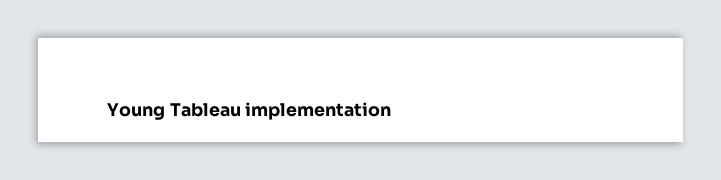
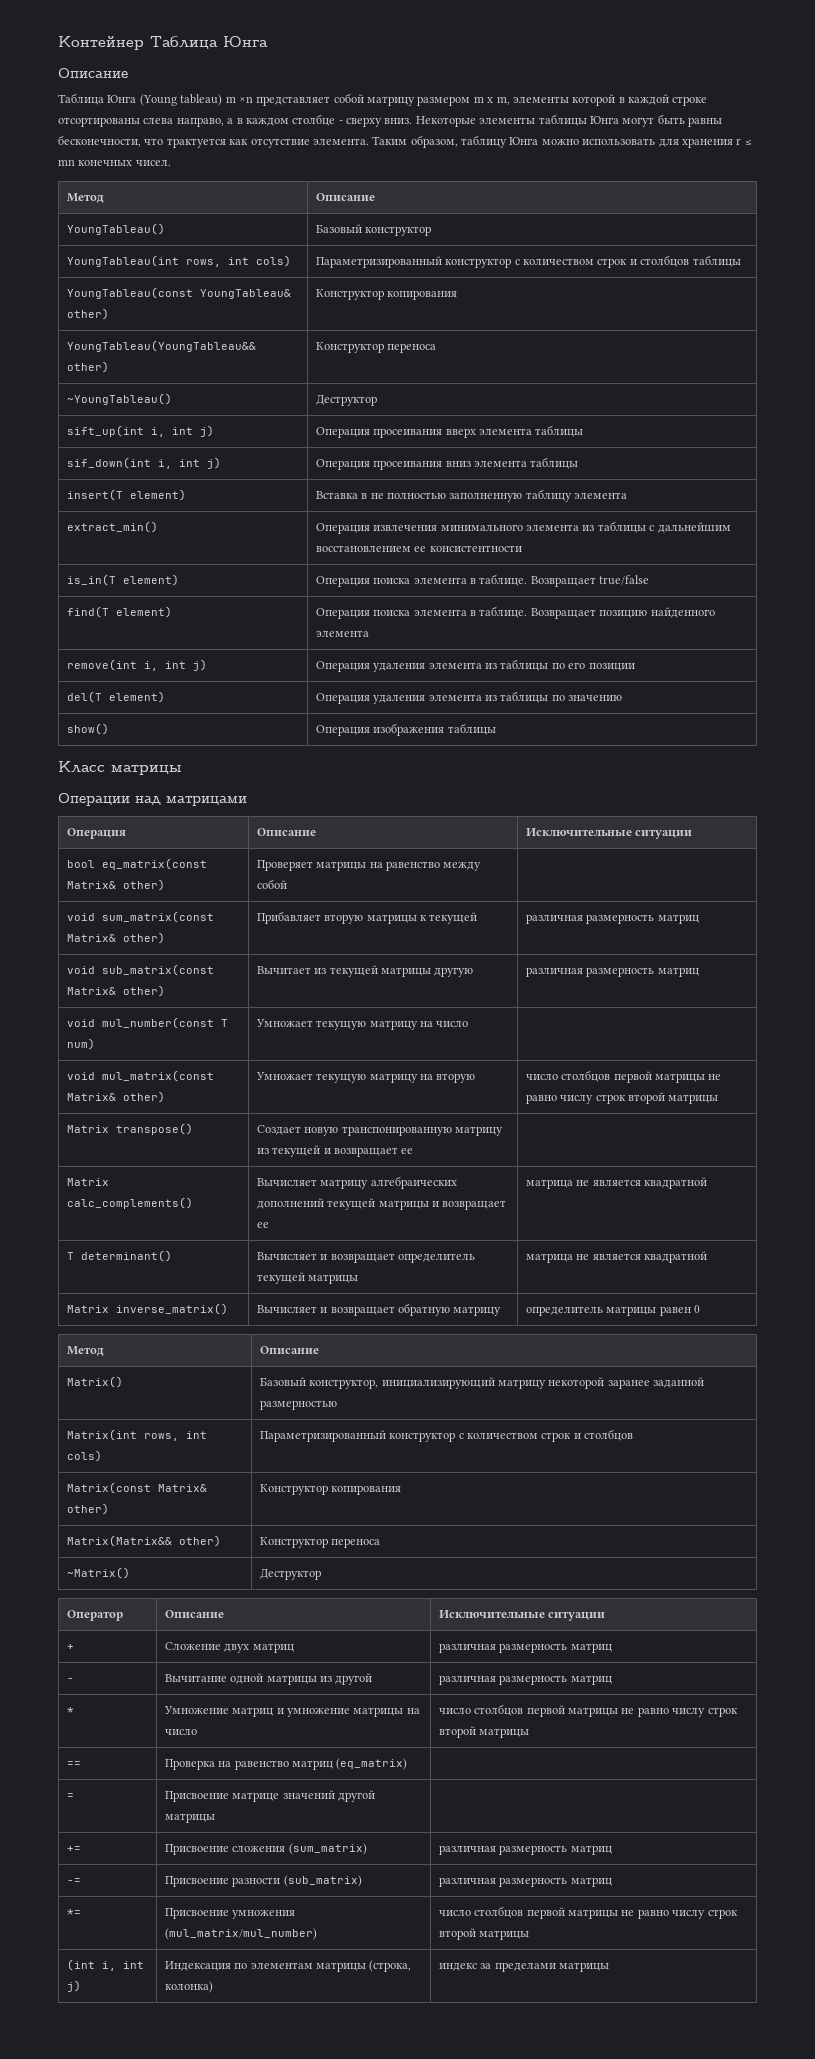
[107,102,392,120] Young Tableau implementation -> [58,36,268,50] [58,68,128,78] [58,93,708,106] [58,114,722,127] [58,135,752,148] [58,159,171,166] [66,193,104,204] [315,193,375,201] [66,223,165,235] [315,224,432,236] [66,255,291,267] [315,255,741,268] [66,287,291,299] [66,308,109,320] [315,289,458,300] [66,340,256,352] [66,361,109,373] [315,342,437,353] [66,393,172,405] [315,394,377,406] [66,425,214,437] [315,425,584,438] [66,457,221,469] [315,457,579,470] [66,489,186,501] [315,489,628,502] [66,521,158,533] [315,521,731,534] [315,545,522,552] [66,574,179,586] [315,574,650,587] [66,606,172,618] [315,606,715,619] [315,630,369,637] [66,659,207,671] [315,659,635,672] [66,691,165,703] [315,691,623,704] [66,723,109,735] [315,723,496,736] [58,761,182,775] [58,793,247,806] [66,828,126,839] [256,828,316,836] [525,828,693,839] [66,858,207,870] [66,879,165,891] [256,860,482,871] [256,879,287,889] [66,911,214,923] [66,932,165,944] [256,911,478,924] [525,914,699,924] [66,964,214,976] [66,985,165,997] [256,965,474,977] [525,967,699,977] [66,1017,228,1029] [66,1038,95,1050] [255,1019,469,1030] [66,1070,214,1082] [66,1091,165,1103] [255,1072,476,1083] [525,1070,722,1083] [525,1092,719,1104] [66,1123,193,1135] [256,1125,504,1136] [256,1145,414,1157] [66,1178,109,1186] [66,1197,193,1209] [256,1176,457,1189] [256,1198,507,1210] [256,1222,269,1228] [525,1177,708,1189] [66,1250,172,1262] [256,1252,476,1263] [256,1272,359,1284] [525,1251,708,1263] [66,1303,228,1315] [256,1303,502,1316] [525,1305,701,1316] [66,1346,104,1357] [259,1346,319,1354] [66,1376,123,1388] [259,1377,705,1389] [259,1400,337,1410] [66,1429,207,1441] [66,1450,102,1462] [259,1429,634,1442] [66,1482,207,1494] [66,1503,109,1515] [259,1484,402,1495] [66,1535,221,1547] [259,1537,381,1548] [66,1567,130,1579] [259,1568,321,1580] [66,1610,123,1621] [164,1610,224,1618] [438,1610,606,1621] [66,1644,74,1650] [164,1642,294,1653] [438,1643,612,1653] [66,1678,74,1682] [164,1673,373,1685] [438,1675,612,1685] [66,1707,74,1714] [163,1706,420,1717] [164,1729,197,1735] [438,1704,738,1717] [438,1726,530,1738] [66,1761,81,1767] [164,1758,408,1770] [66,1793,74,1799] [164,1790,376,1802] [164,1813,215,1823] [66,1846,81,1852] [164,1843,367,1855] [438,1845,612,1855] [66,1878,81,1884] [164,1875,362,1887] [438,1877,612,1887] [66,1909,81,1916] [164,1908,296,1919] [164,1928,317,1940] [438,1906,738,1919] [438,1928,530,1940] [66,1959,144,1971] [66,1980,81,1992] [164,1960,412,1972] [164,1981,213,1993] [438,1962,610,1972] Контейнер Таблица Юнга // Описание // Таблица Юнга (Young tableau) m ×n представляет собой матрицу размером m х m, элементы которой в каждой строке отсортированы слева направо, а в каждом столбце - сверху вниз. Некоторые элементы таблицы Юнга могут быть равны бесконечности, что трактуется как отсутствие элемента. Таким образом, таблицу Юнга можно использовать для хранения r ≤ mn конечных чисел. // Метод | Описание // YoungTableau() | Базовый конструктор // YoungTableau(int rows, int cols) | Параметризированный конструктор с количеством строк и столбцов таблицы // YoungTableau(const YoungTableau& other) | Конструктор копирования // YoungTableau(YoungTableau&& other) | Конструктор переноса // ~YoungTableau() | Деструктор // sift_up(int i, int j) | Операция просеивания вверх элемента таблицы // sif_down(int i, int j) | Операция просеивания вниз элемента таблицы // insert(T element) | Вставка в не полностью заполненную таблицу элемента // extract_min() | Операция извлечения минимального элемента из таблицы с дальнейшим восстановлением ее консистентности // is_in(T element) | Операция поиска элемента в таблице. Возвращает true/false // find(T element) | Операция поиска элемента в таблице. Возвращает позицию найденного элемента // remove(int i, int j) | Операция удаления элемента из таблицы по его позиции // del(T element) | Операция удаления элемента из таблицы по значению // show() | Операция изображения таблицы // Класс матрицы // Операции над матрицами // Операция | Описание | Исключительные ситуации // bool eq_matrix(const Matrix& other) | Проверяет матрицы на равенство между собой | // void sum_matrix(const Matrix& other) | Прибавляет вторую матрицы к текущей | различная размерность матриц // void sub_matrix(const Matrix& other) | Вычитает из текущей матрицы другую | различная размерность матриц // void mul_number(const T num) | Умножает текущую матрицу на число | // void mul_matrix(const Matrix& other) | Умножает текущую матрицу на вторую | число столбцов первой матрицы не равно числу строк второй матрицы // Matrix transpose() | Создает новую транспонированную матрицу из текущей и возвращает ее | // Matrix calc_complements() | Вычисляет матрицу алгебраических дополнений текущей матрицы и возвращает ее | матрица не является квадратной // T determinant() | Вычисляет и возвращает определитель текущей матрицы | матрица не является квадратной // Matrix inverse_matrix() | Вычисляет и возвращает обратную матрицу | определитель матрицы равен 0 // Метод | Описание // Matrix() | Базовый конструктор, инициализирующий матрицу некоторой заранее заданной размерностью // Matrix(int rows, int cols) | Параметризированный конструктор с количеством строк и столбцов // Matrix(const Matrix& other) | Конструктор копирования // Matrix(Matrix&& other) | Конструктор переноса // ~Matrix() | Деструктор // Оператор | Описание | Исключительные ситуации // + | Сложение двух матриц | различная размерность матриц // - | Вычитание одной матрицы из другой | различная размерность матриц // * | Умножение матриц и умножение матрицы на число | число столбцов первой матрицы не равно числу строк второй матрицы // == | Проверка на равенство матриц (eq_matrix) | // = | Присвоение матрице значений другой матрицы | // += | Присвоение сложения (sum_matrix) | различная размерность матриц // -= | Присвоение разности (sub_matrix) | различная размерность матриц // *= | Присвоение умножения (mul_matrix/mul_number) | число столбцов первой матрицы не равно числу строк второй матрицы // (int i, int j) | Индексация по элементам матрицы (строка, колонка) | индекс за пределами матрицы

